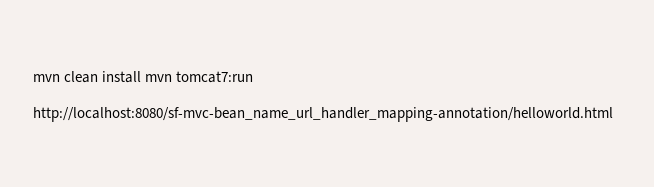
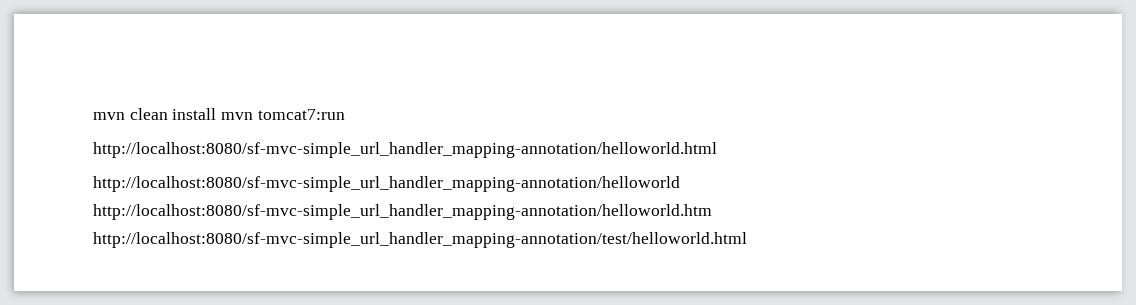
[33,107,613,122] http://localhost:8080/sf-mvc-bean_name_url_handler_mapping-annotation/helloworld.html -> [93,142,717,158] [93,176,680,192] [93,204,712,220] [93,232,747,248] http://localhost:8080/sf-mvc-simple_url_handler_mapping-annotation/helloworld.html // http://localhost:8080/sf-mvc-simple_url_handler_mapping-annotation/helloworld http://localhost:8080/sf-mvc-simple_url_handler_mapping-annotation/helloworld.htm http://localhost:8080/sf-mvc-simple_url_handler_mapping-annotation/test/helloworld.html

